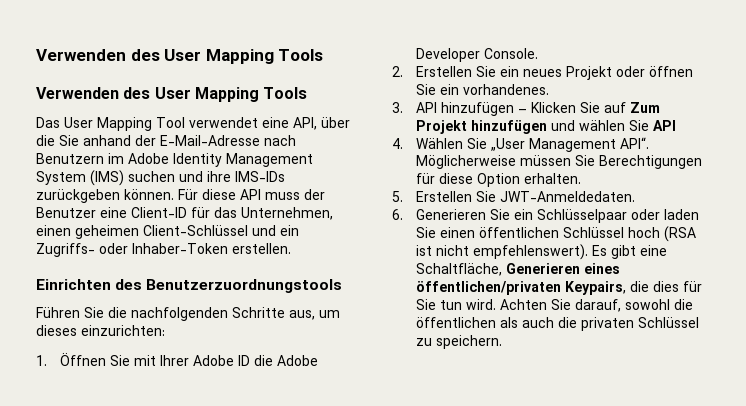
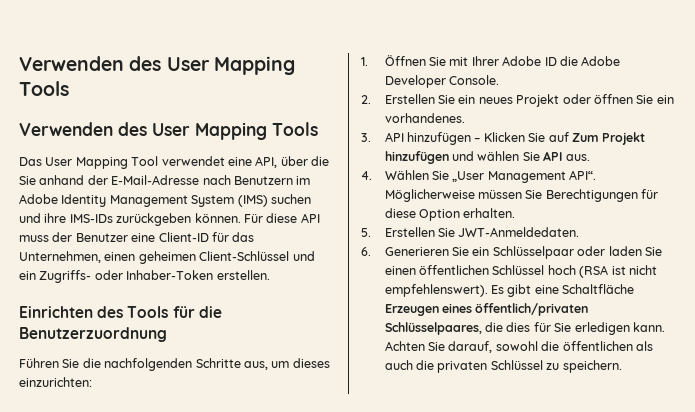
[146,279,343,293] Benutzerzuordnungstools -> [127,306,222,318] [19,327,167,342] Tools für die Benutzerzuordnung
(677, 125) none -> [565,154,590,161] aus.
[416,263,621,276] [416,281,627,295] Schaltfläche, Generieren eines öffentlichen/privaten Keypairs, -> [562,284,635,294] [384,303,589,316] [384,322,482,335] Schaltfläche Erzeugen eines öffentlich/privaten Schlüsselpaares,
[440,299,497,310] tun wird. -> [574,322,665,335] erledigen kann.

